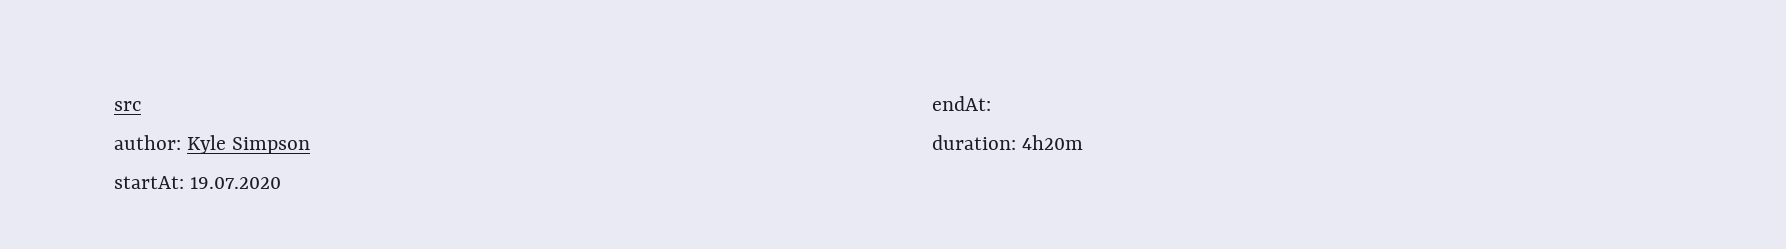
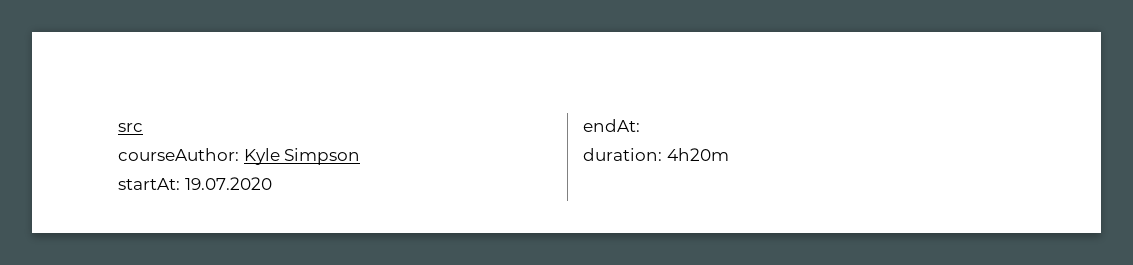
[114,135,181,150] author: -> [118,148,239,161] courseAuthor:

